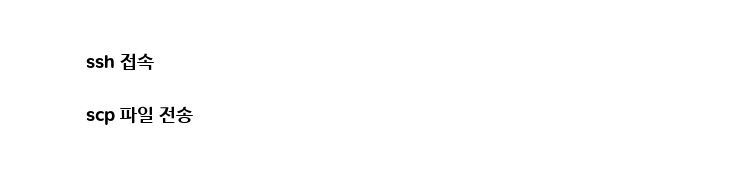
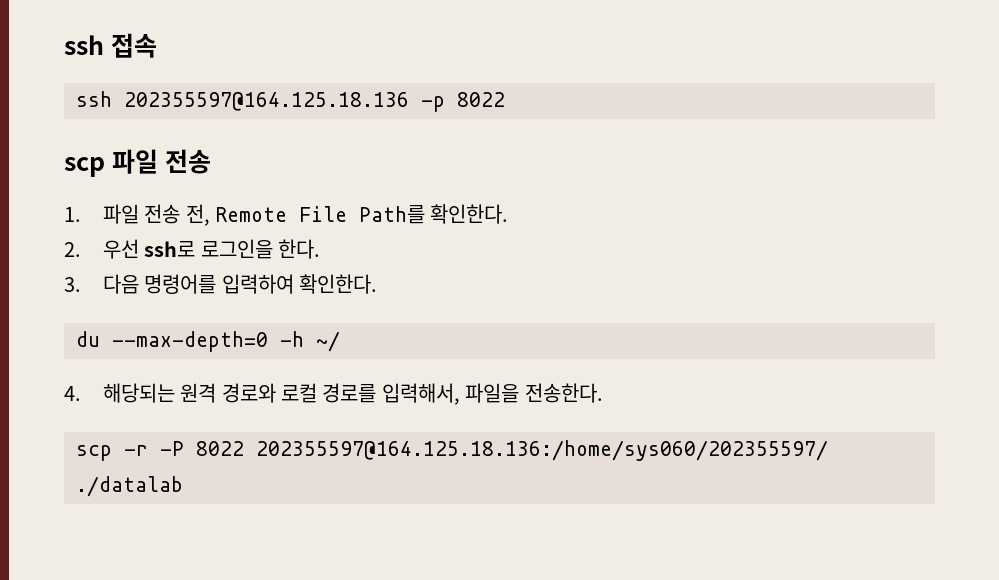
(155, 61) none -> [76,91,505,112] // ssh 202355597@164.125.18.136 -p 8022
(194, 114) none -> [64,204,509,226] [64,239,321,259] [64,274,378,294] [76,331,340,352] [64,383,603,405] [76,440,828,461] [76,476,183,497] // 1. 파일 전송 전, Remote File Path를 확인한다. // 2. 우선 ssh로 로그인을 한다. // 3. 다음 명령어를 입력하여 확인한다. // du --max-depth=0 -h ~/ // 4. 해당되는 원격 경로와 로컬 경로를 입력해서, 파일을 전송한다. // scp -r -P 8022 202355597@164.125.18.136:/home/sys060/202355597/ ./datalab

